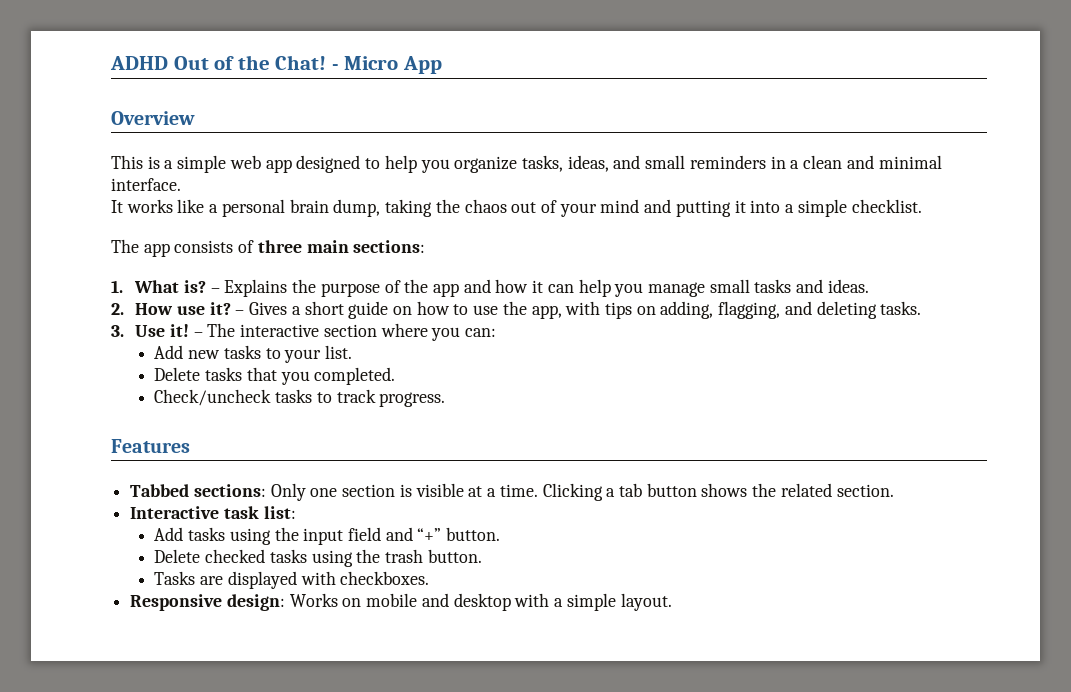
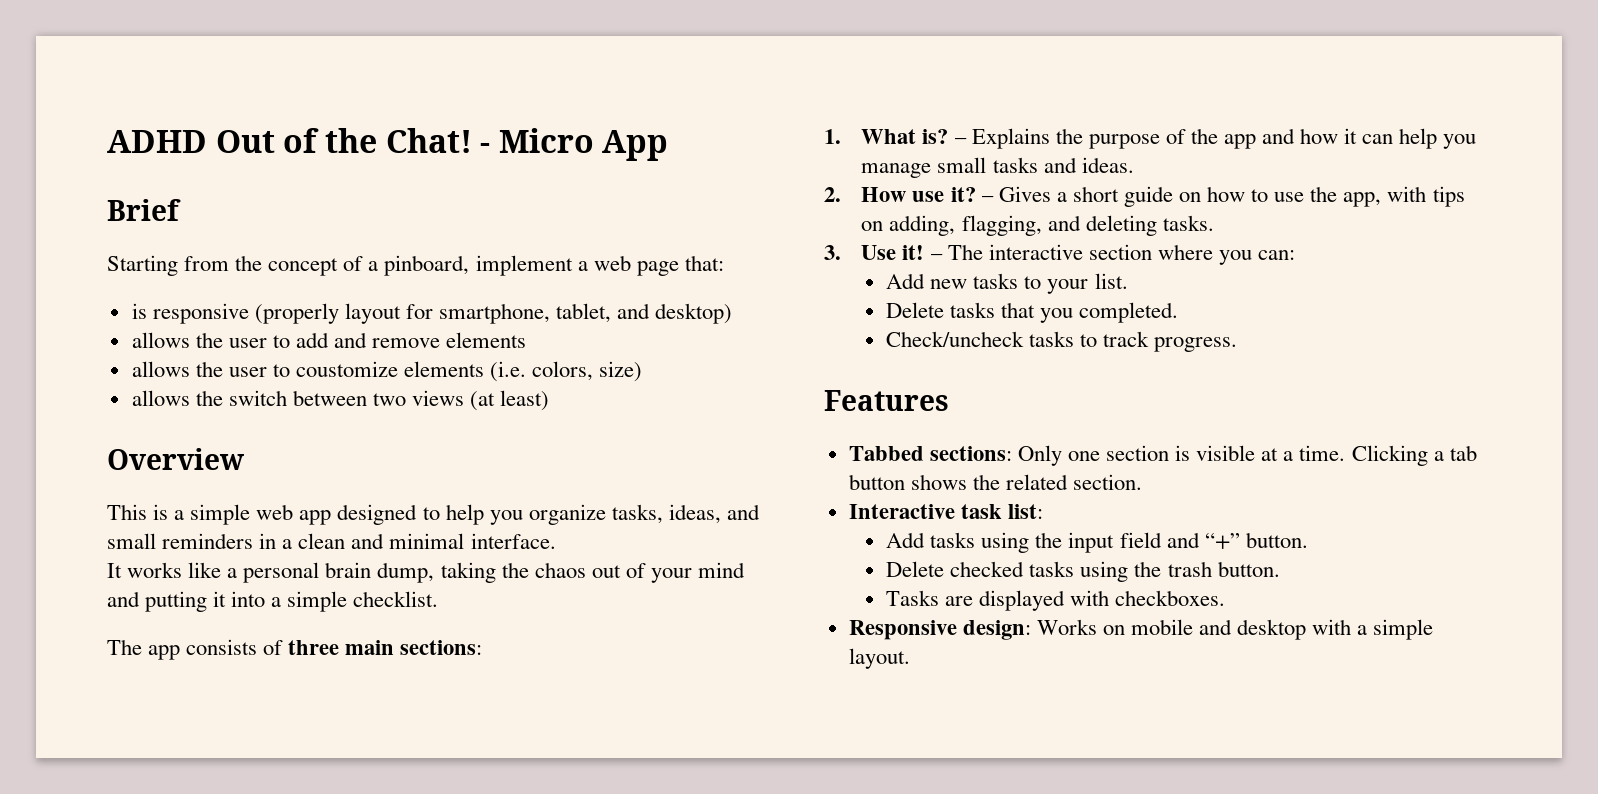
(442, 65) none -> [107,199,181,221] [107,255,724,276] [131,303,733,324] [131,332,527,348] [131,361,643,382] [131,390,550,411] // Brief // Starting from the concept of a pinboard, implement a web page that: // is responsive (properly layout for smartphone, tablet, and desktop) // allows the user to add and remove elements // allows the user to coustomize elements (i.e. colors, size) // allows the switch between two views (at least)

